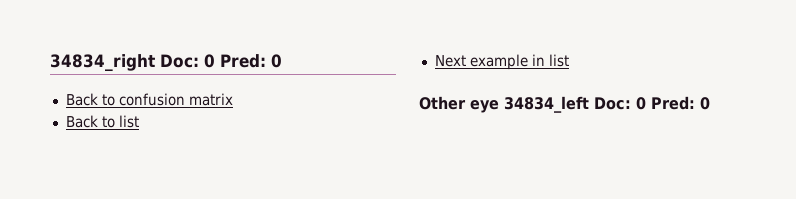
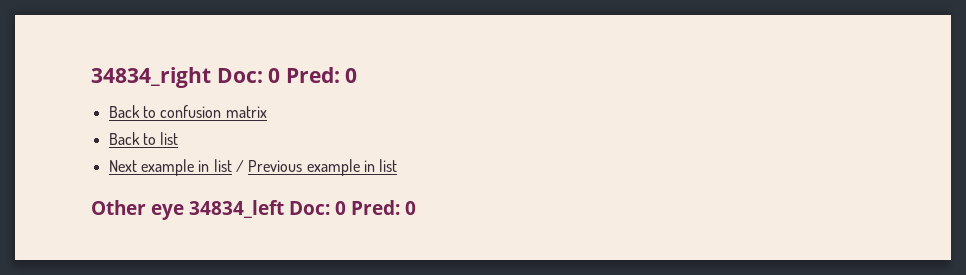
(569, 60) none -> [235,159,398,176] / Previous example in list

